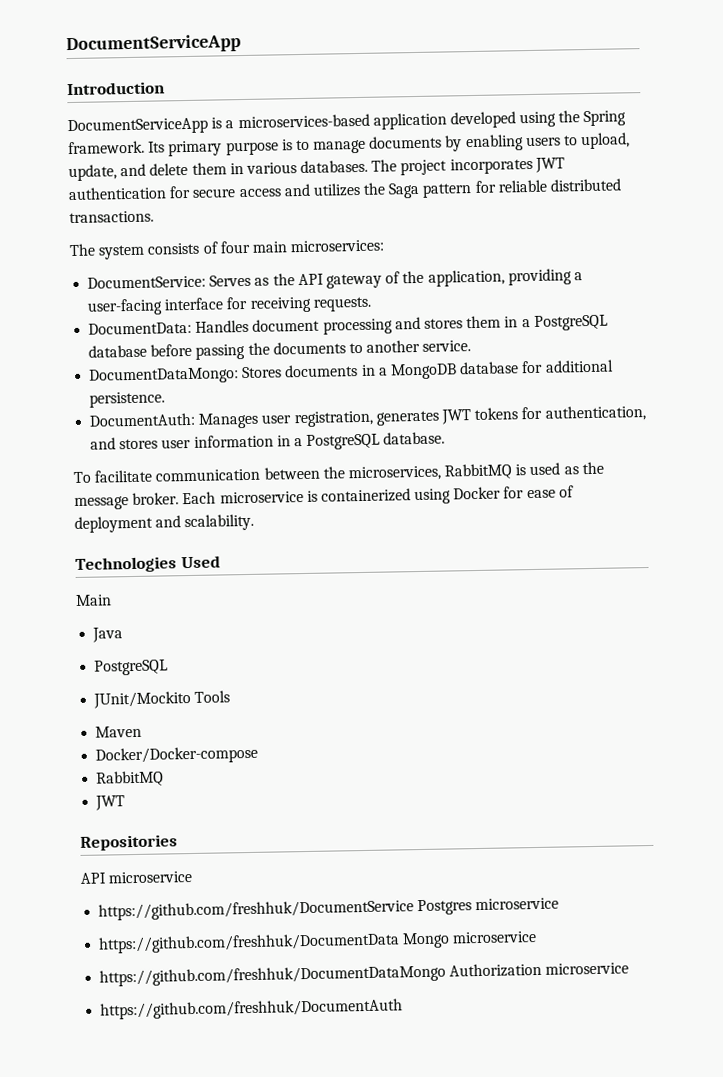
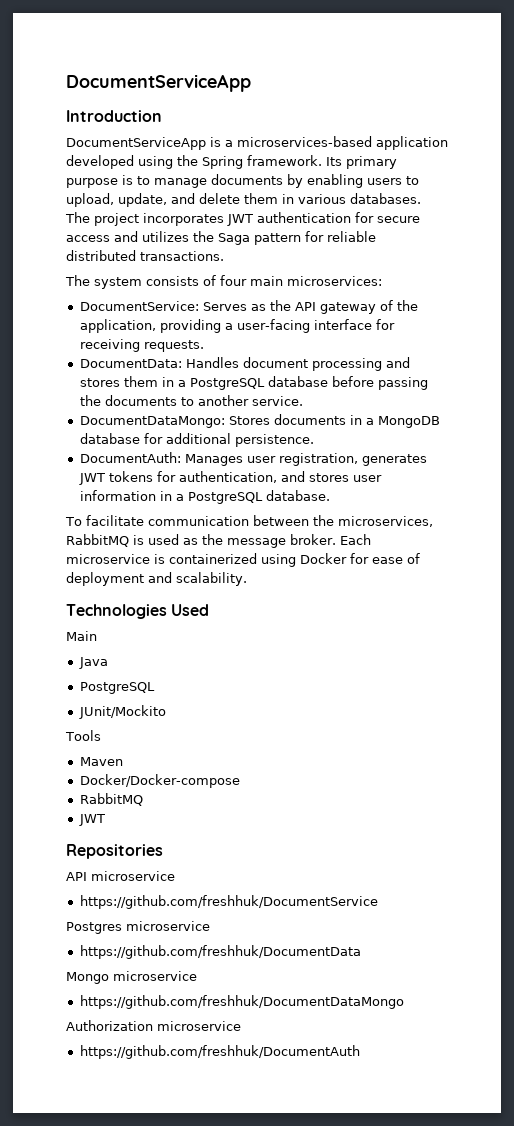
(192, 699) none -> (166, 712) //
(415, 910) none -> (378, 902) //
(401, 943) none -> (361, 952) //
(447, 975) none -> (404, 1002) //

